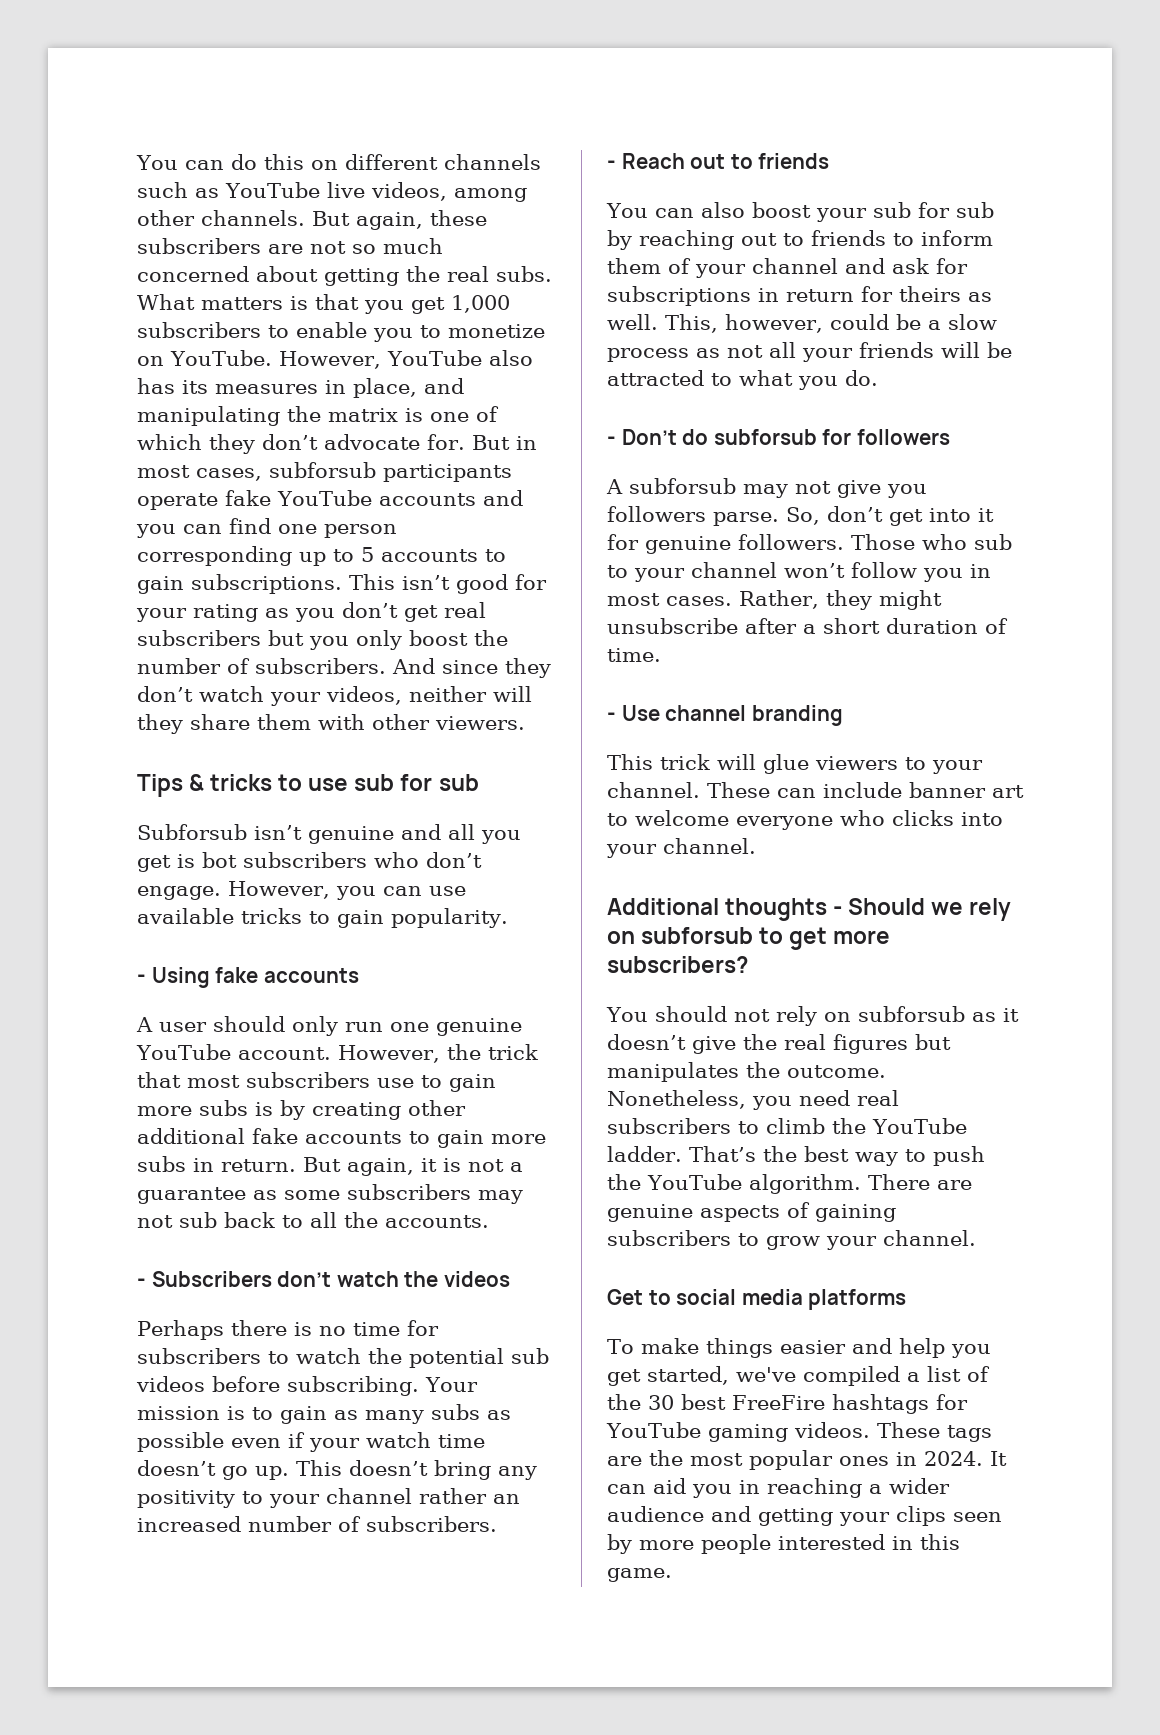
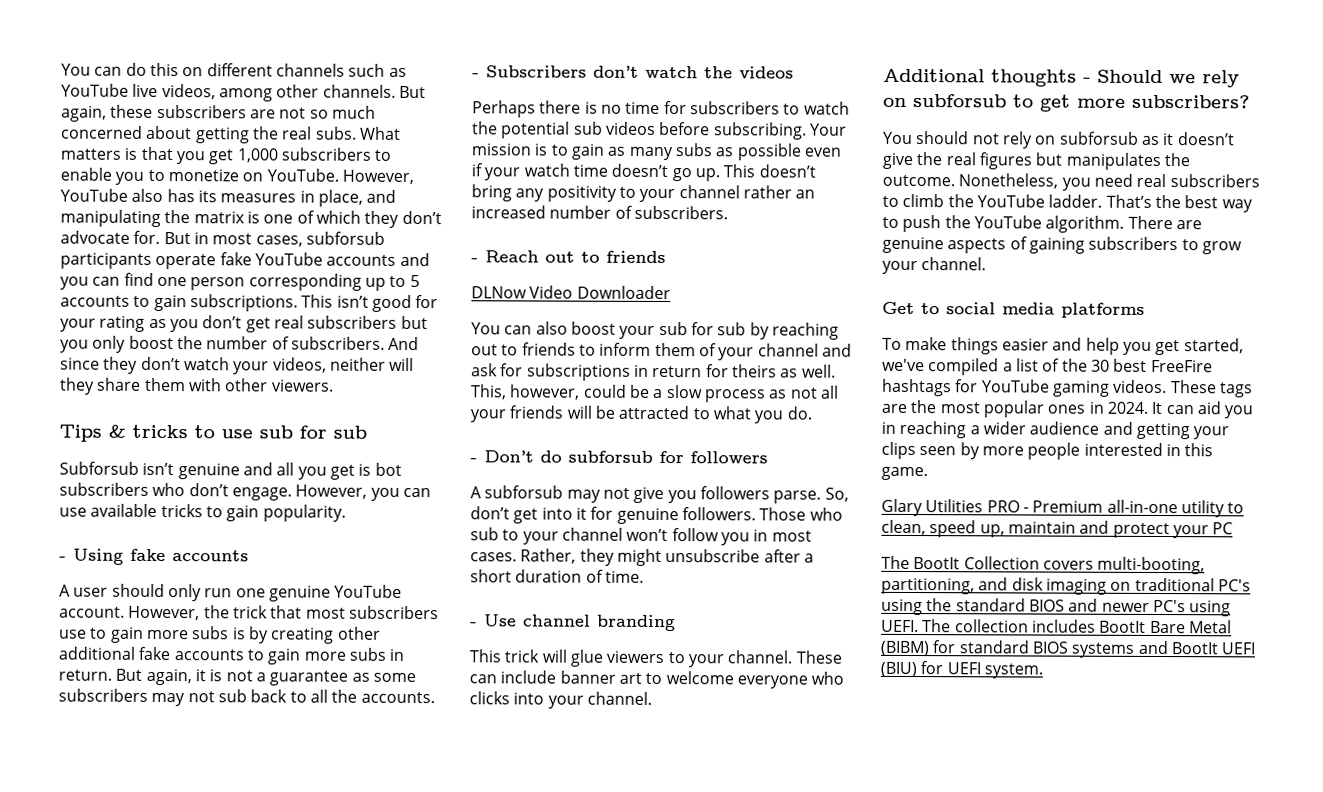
(830, 161) none -> [471,285,671,300] // DLNow Video Downloader
(672, 1575) none -> [881,498,1245,518] [881,519,1234,539] [881,555,1206,575] [881,577,1251,595] [881,598,1232,617] [881,619,1232,634] [880,640,1257,658] [880,661,1043,679] // Glary Utilities PRO - Premium all-in-one utility to clean, speed up, maintain and protect your PC // The BootIt Collection covers multi-booting, partitioning, and disk imaging on traditional PC's using the standard BIOS and newer PC's using UEFI. The collection includes BootIt Bare Metal (BIBM) for standard BIOS systems and BootIt UEFI (BIU) for UEFI system.

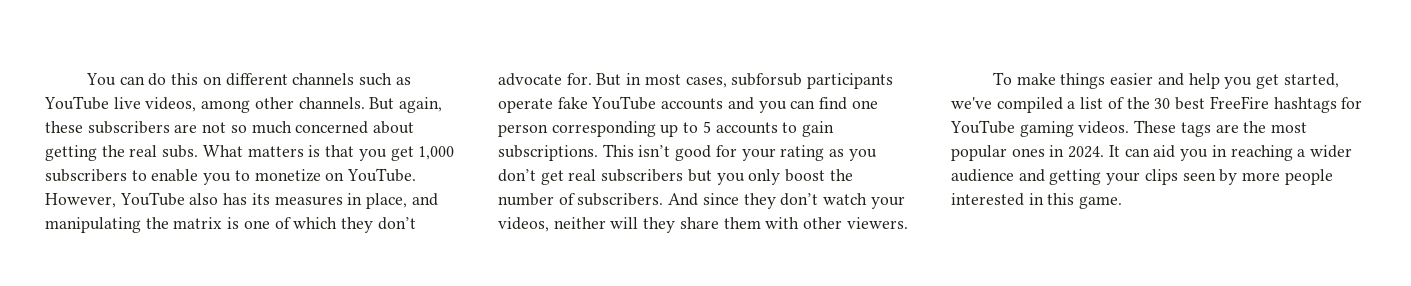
[59,424,367,442] [59,461,402,480] [59,482,431,501] [59,503,346,522] [59,548,249,565] [59,583,403,602] [59,605,439,621] [59,626,381,644] [58,646,405,665] [58,668,416,686] [58,688,435,707] [472,65,794,79] [472,100,850,118] [472,121,847,140] [471,143,841,161] [471,163,816,182] [471,184,816,203] [471,205,728,220] [471,250,666,264] [471,285,671,300] [471,321,839,340] [471,342,852,361] [471,363,836,381] [470,384,839,403] [470,405,812,424] [470,450,768,464] [470,485,849,504] [470,506,843,525] [470,527,812,546] [470,548,814,567] [470,569,644,583] [470,614,676,632] [469,649,842,668] [469,670,845,689] [469,691,652,709] [883,68,1240,88] [883,94,1250,112] [883,131,1235,149] [882,152,1190,171] [882,173,1260,191] [882,193,1253,213] [882,214,1202,233] [882,236,1242,255] [882,257,987,275] [882,301,1145,318] // Tips & tricks to use sub for sub // Subforsub isn’t genuine and all you get is bot subscribers who don’t engage. However, you can use available tricks to gain popularity. // - Using fake accounts // A user should only run one genuine YouTube account. However, the trick that most subscribers use to gain more subs is by creating other additional fake accounts to gain more subs in return. But again, it is not a guarantee as some subscribers may not sub back to all the accounts. // - Subscribers don’t watch the videos // Perhaps there is no time for subscribers to watch the potential sub videos before subscribing. Your mission is to gain as many subs as possible even if your watch time doesn’t go up. This doesn’t bring any positivity to your channel rather an increased number of subscribers. // - Reach out to friends // DLNow Video Downloader // You can also boost your sub for sub by reaching out to friends to inform them of your channel and ask for subscriptions in return for theirs as well. This, however, could be a slow process as not all your friends will be attracted to what you do. // - Don’t do subforsub for followers // A subforsub may not give you followers parse. So, don’t get into it for genuine followers. Those who sub to your channel won’t follow you in most cases. Rather, they might unsubscribe after a short duration of time. // - Use channel branding // This trick will glue viewers to your channel. These can include banner art to welcome everyone who clicks into your channel. // Additional thoughts - Should we rely on subforsub to get more subscribers? // You should not rely on subforsub as it doesn’t give the real figures but manipulates the outcome. Nonetheless, you need real subscribers to climb the YouTube ladder. That’s the best way to push the YouTube algorithm. There are genuine aspects of gaining subscribers to grow your channel. // Get to social media platforms -> (908, 223) none
[881,498,1245,518] [881,519,1234,539] [881,555,1206,575] [881,577,1251,595] [881,598,1232,617] [881,619,1232,634] [880,640,1257,658] [880,661,1043,679] // Glary Utilities PRO - Premium all-in-one utility to clean, speed up, maintain and protect your PC // The BootIt Collection covers multi-booting, partitioning, and disk imaging on traditional PC's using the standard BIOS and newer PC's using UEFI. The collection includes BootIt Bare Metal (BIBM) for standard BIOS systems and BootIt UEFI (BIU) for UEFI system. -> (1123, 202) none

